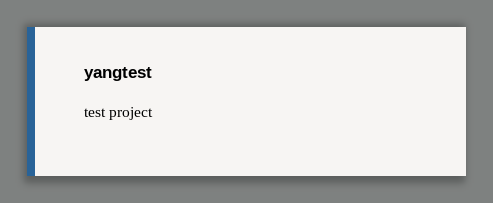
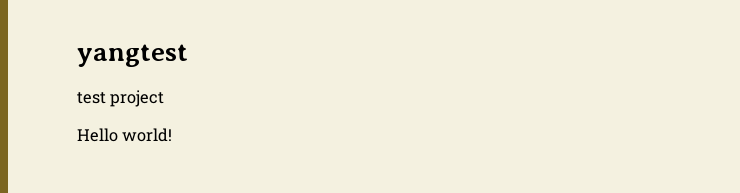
(154, 113) none -> [77,128,173,142] // Hello world!

